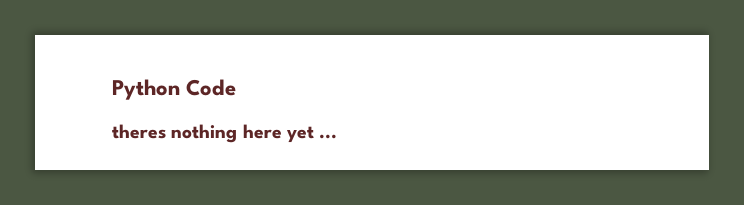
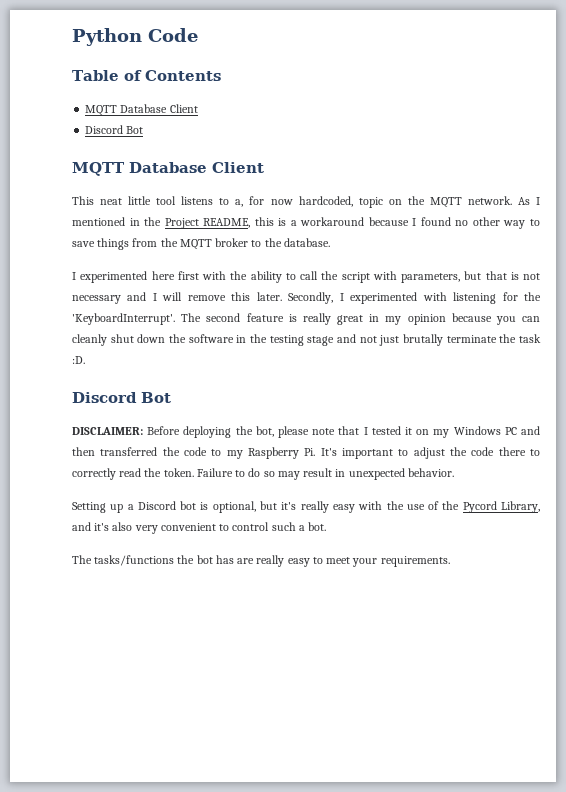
[112,124,338,143] theres nothing here yet ... -> [72,70,221,81] [85,104,198,116] [85,125,144,134] [72,162,264,176] [72,196,540,208] [72,217,541,229] [72,238,330,250] [72,271,540,283] [72,292,541,304] [72,313,541,325] [72,334,542,346] [72,356,85,364] [72,392,171,403] [72,426,540,438] [72,447,540,459] [72,468,454,480] [72,501,541,513] [72,522,327,534] [72,555,450,567] Table of Contents // MQTT Database Client // Discord Bot // MQTT Database Client // This neat little tool listens to a, for now hardcoded, topic on the MQTT network. As I mentioned in the Project README, this is a workaround because I found no other way to save things from the MQTT broker to the database. // I experimented here first with the ability to call the script with parameters, but that is not necessary and I will remove this later. Secondly, I experimented with listening for the 'KeyboardInterrupt'. The second feature is really great in my opinion because you can cleanly shut down the software in the testing stage and not just brutally terminate the task :D. // Discord Bot // DISCLAIMER: Before deploying the bot, please note that I tested it on my Windows PC and then transferred the code to my Raspberry Pi. It's important to adjust the code there to correctly read the token. Failure to do so may result in unexpected behavior. // Setting up a Discord bot is optional, but it's really easy with the use of the Pycord Library, and it's also very convenient to control such a bot. // The tasks/functions the bot has are really easy to meet your requirements.

